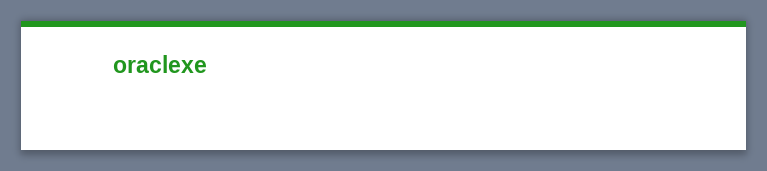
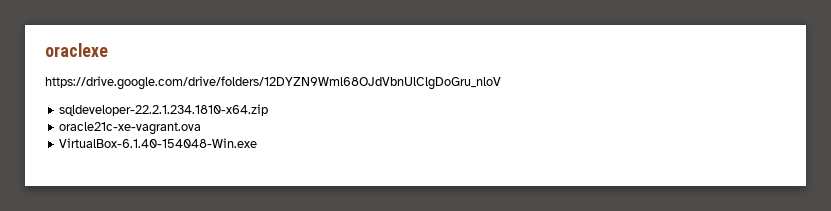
(207, 64) none -> [45,76,501,90] [59,104,269,116] [59,122,202,135] [59,138,258,148] // https://drive.google.com/drive/folders/12DYZN9Wml68OJdVbnUlClgDoGru_nloV // sqldeveloper-22.2.1.234.1810-x64.zip // oracle21c-xe-vagrant.ova // VirtualBox-6.1.40-154048-Win.exe

